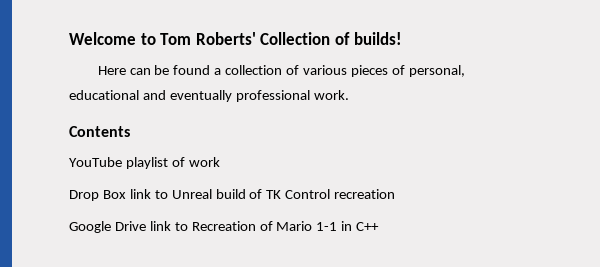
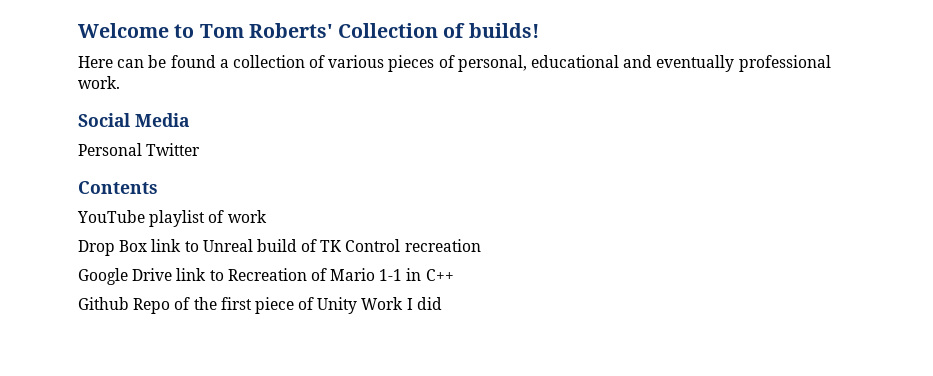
(349, 95) none -> [78,113,189,127] [78,143,201,156] // Social Media // Personal Twitter
(380, 226) none -> [78,297,442,314] // Github Repo of the first piece of Unity Work I did

